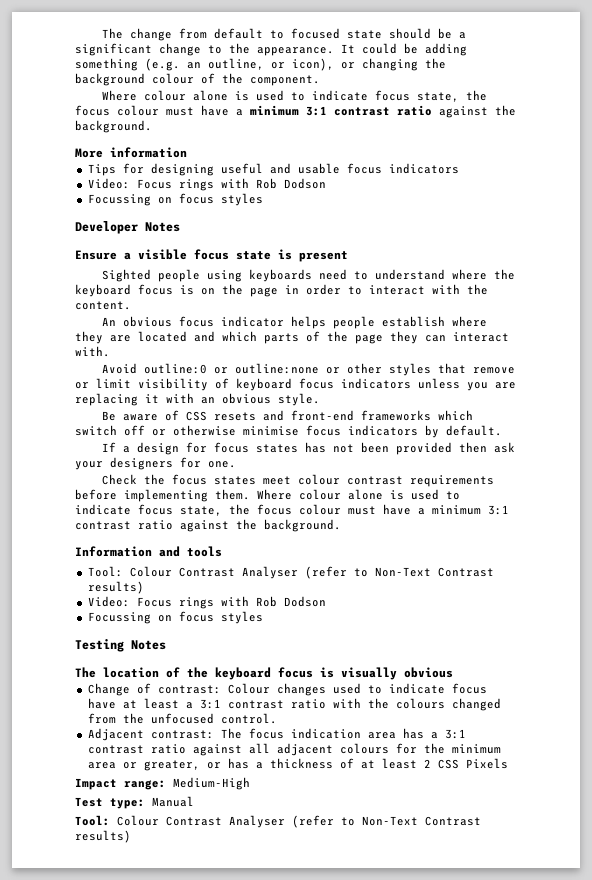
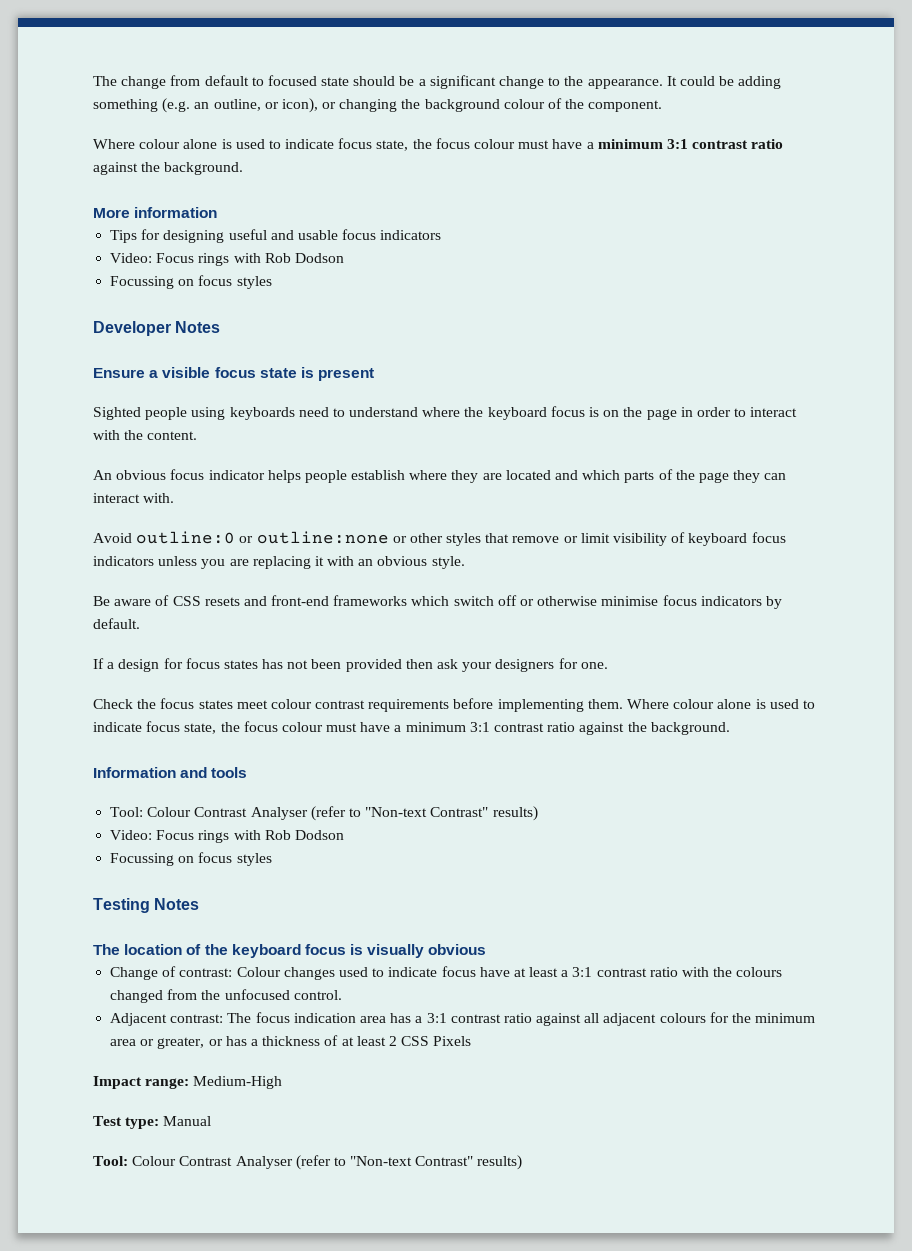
[374,567,494,577] Non-Text Contrast -> [365,807,489,817] "Non-text Contrast"
[362,816,481,826] Non-Text Contrast -> [350,1156,474,1166] "Non-text Contrast"

